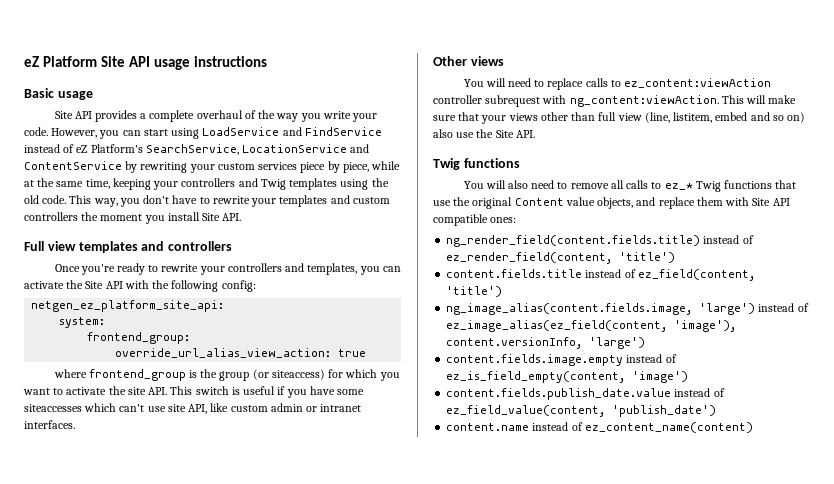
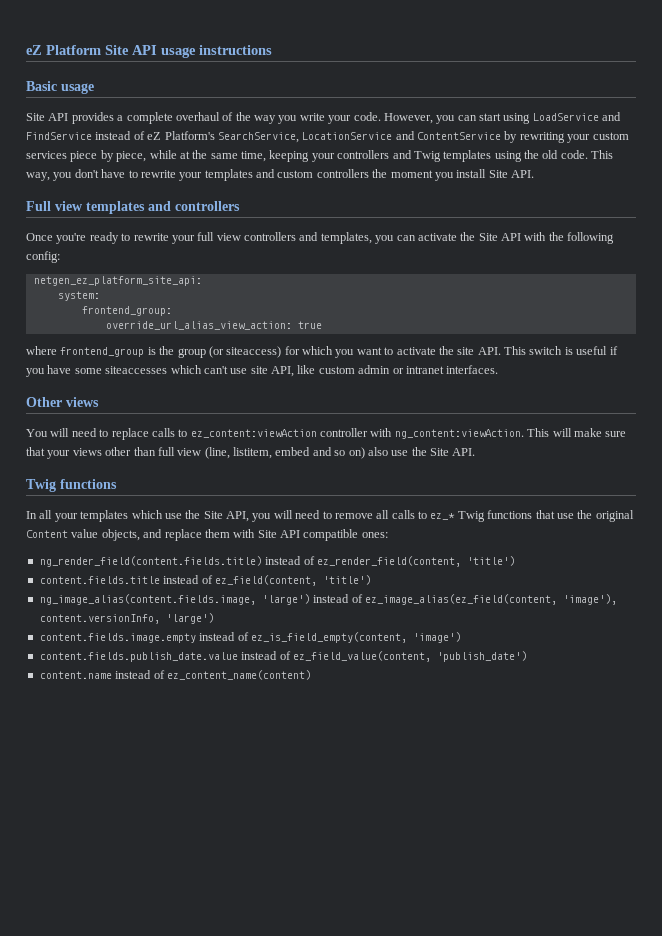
(225, 270) none -> [197,232,241,241] full view
[485,95,541,107] subrequest -> (368, 432) none
[463,180,528,189] You will also -> [26,510,293,522] In all your templates which use the Site API, you will

